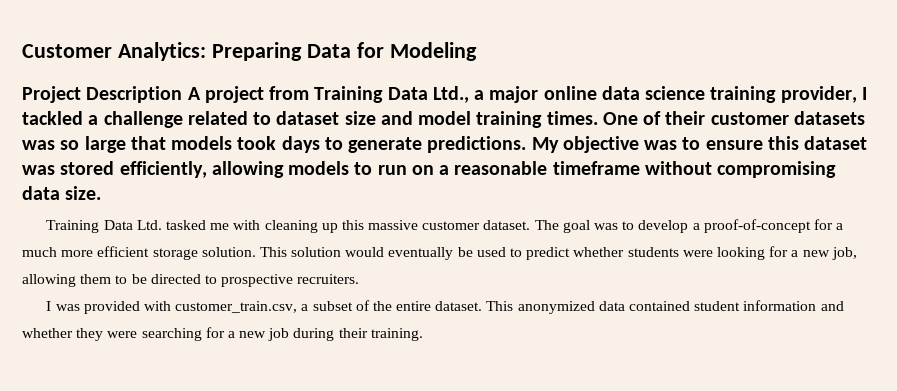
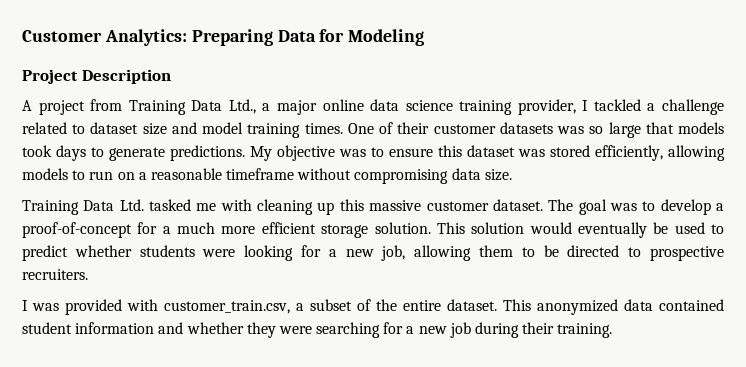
(183, 94) none -> (171, 76) //

